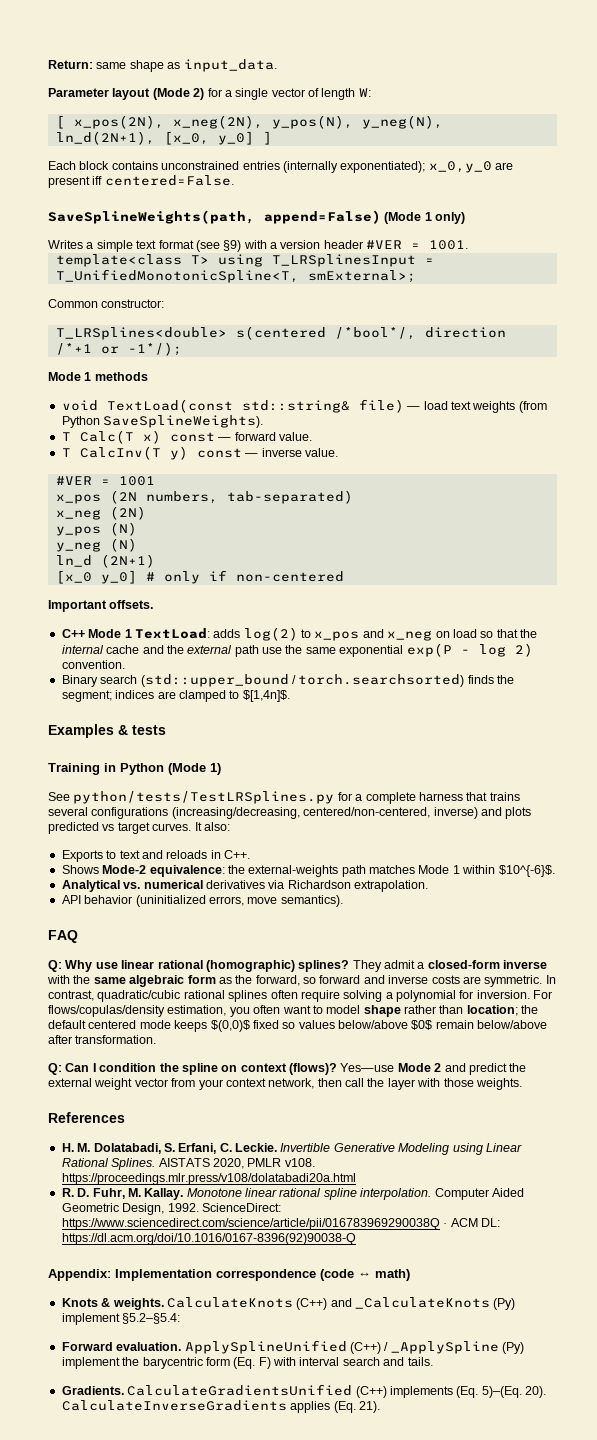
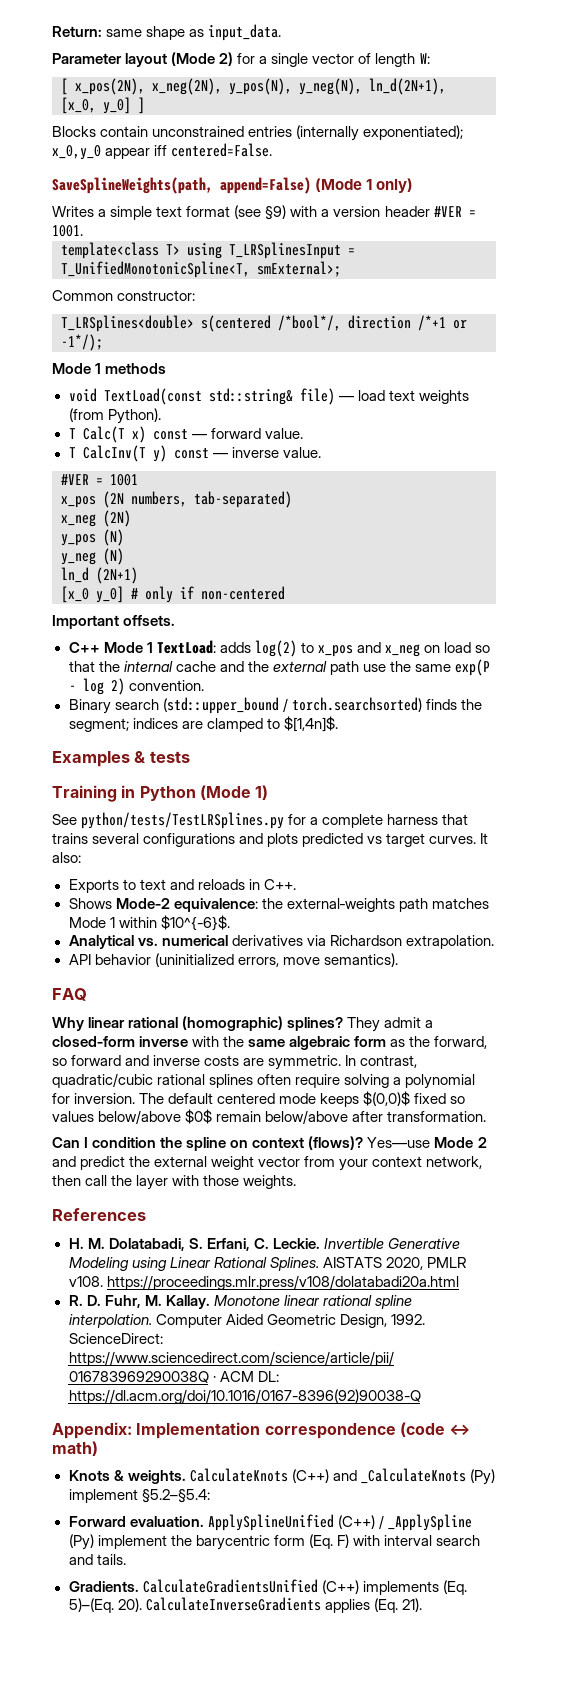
[48,161,158,170] Each block contains -> [52,126,149,137] Blocks contain
[495,162,513,170] [48,176,90,188] are present -> [105,148,151,159] appear
[61,415,264,428] Python SaveSplineWeights). -> [107,408,161,424] Python).
[339,645,404,657] exponential -> (452, 668) none
[171,807,478,819] (increasing/decreasing, centered/non‑centered, inverse) -> (236, 840) none
[48,960,118,972] Q: Why use -> [52,1017,84,1031] Why
[533,990,553,999] [48,1005,539,1017] For flows/copulas/density estimation, you often want to model shape rather than location; the -> [139,1093,165,1104] The
[48,1063,62,1075] Q: -> (487, 1116) none

